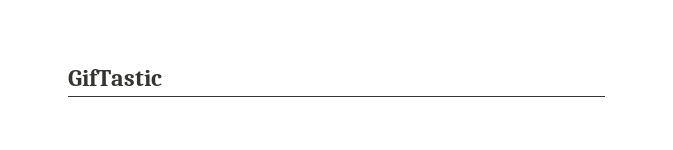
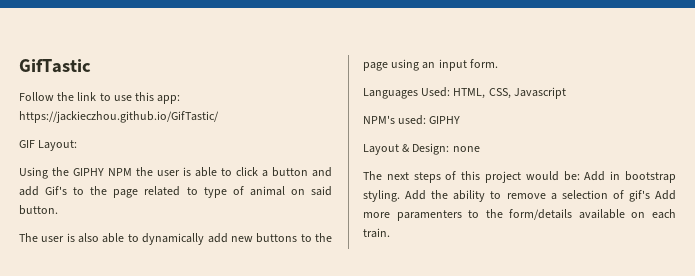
(162, 77) none -> [19,92,181,104] [19,111,219,123] [19,140,78,151] [19,167,332,179] [19,186,332,198] [19,205,58,215] [19,233,333,245] [363,59,498,71] [363,87,566,99] [363,115,461,125] [363,143,480,155] [363,171,676,183] [363,190,676,202] [363,209,676,221] [363,228,390,238] // Follow the link to use this app: https://jackieczhou.github.io/GifTastic/ // GIF Layout: // Using the GIPHY NPM the user is able to click a button and add Gif's to the page related to type of animal on said button. // The user is also able to dynamically add new buttons to the page using an input form. // Languages Used: HTML, CSS, Javascript // NPM's used: GIPHY // Layout & Design: none // The next steps of this project would be: Add in bootstrap styling. Add the ability to remove a selection of gif's Add more paramenters to the form/details available on each train.

